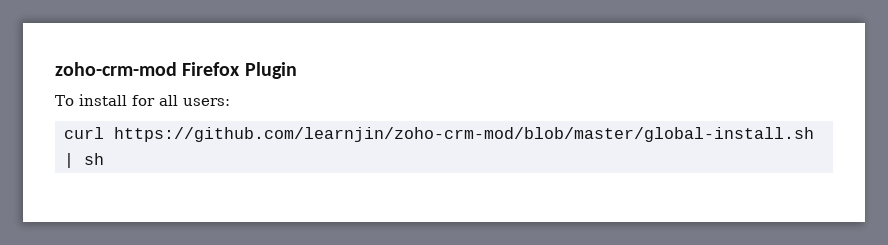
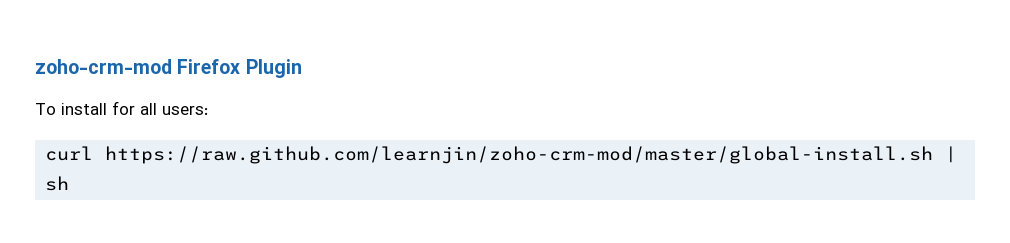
[114,127,814,142] https://github.com/learnjin/zoho-crm-mod/blob/master/global-install.sh -> [105,146,934,164] https://raw.github.com/learnjin/zoho-crm-mod/master/global-install.sh

